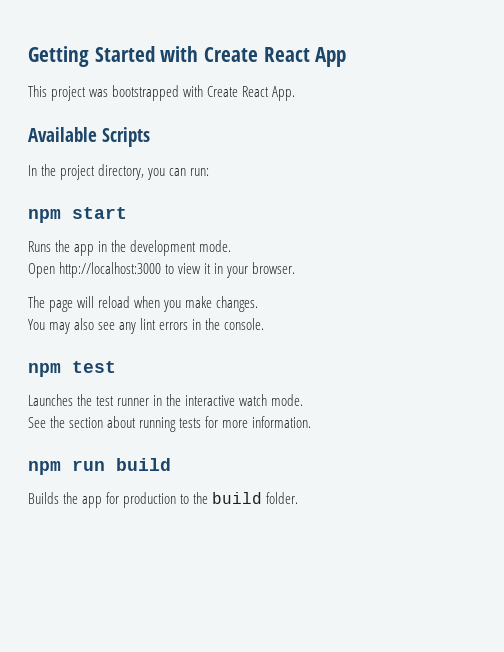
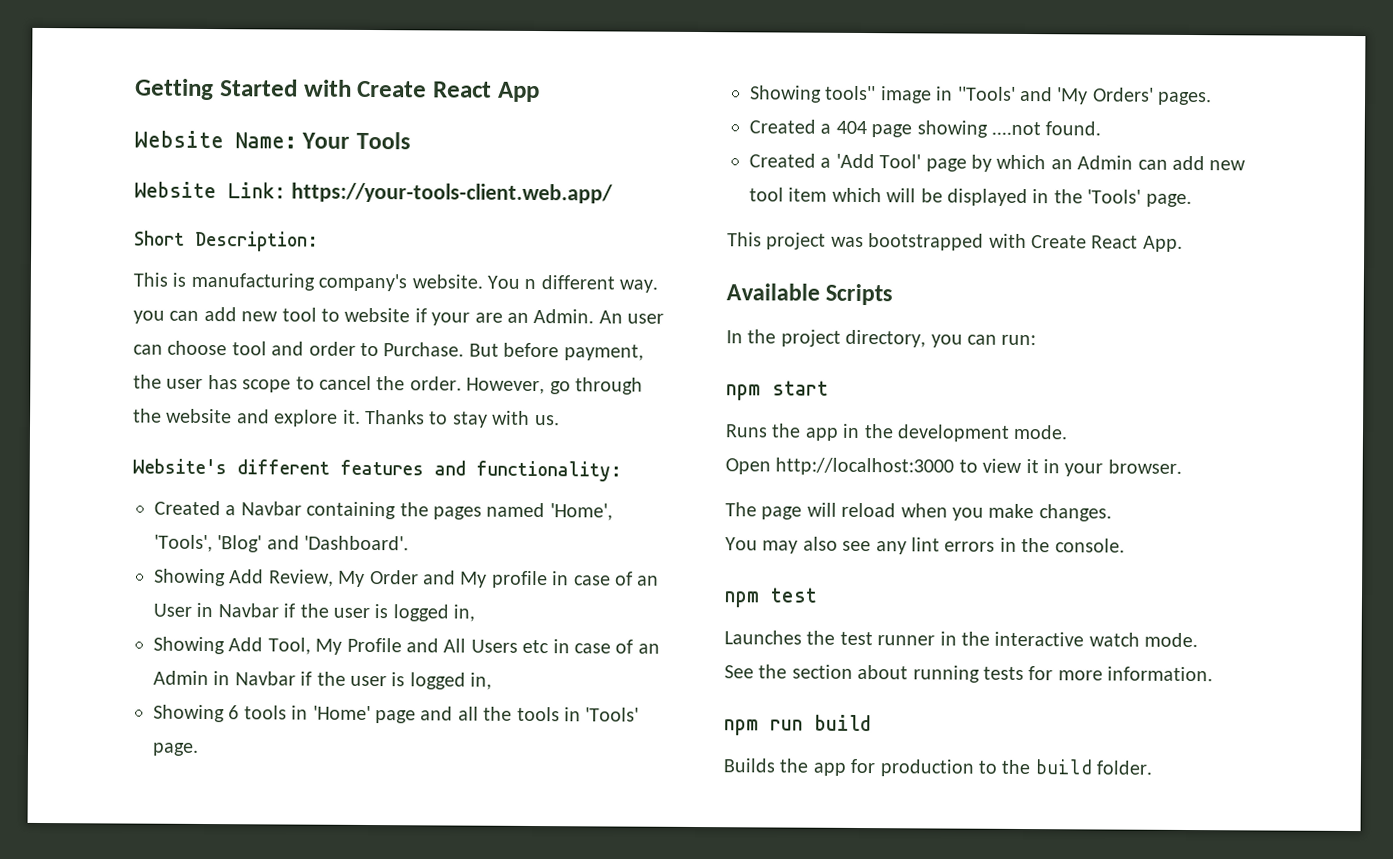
(347, 57) none -> [134,130,411,150] [134,181,613,204] [134,230,319,252] [133,272,659,293] [133,306,665,326] [133,340,644,361] [133,374,643,395] [133,408,560,428] [132,458,622,482] [154,500,613,521] [154,534,410,553] [154,568,660,589] [153,602,476,622] [153,636,660,655] [153,670,493,690] [153,704,640,724] [152,742,199,756] [749,85,1213,106] [749,119,1102,138] [749,153,1247,172] [749,187,1192,208] // Website Name: Your Tools // Website Link: https://your-tools-client.web.app/ // Short Description: // This is manufacturing company's website. You n different way. you can add new tool to website if your are an Admin. An user can choose tool and order to Purchase. But before payment, the user has scope to cancel the order. However, go through the website and explore it. Thanks to stay with us. // Website's different features and functionality: // Created a Navbar containing the pages named 'Home', 'Tools', 'Blog' and 'Dashboard'. // Showing Add Review, My Order and My profile in case of an User in Navbar if the user is logged in, // Showing Add Tool, My Profile and All Users etc in case of an Admin in Navbar if the user is logged in, // Showing 6 tools in 'Home' page and all the tools in 'Tools' page. // Showing tools'' image in ''Tools' and 'My Orders' pages. // Created a 404 page showing ....not found. // Created a 'Add Tool' page by which an Admin can add new tool item which will be displayed in the 'Tools' page.

